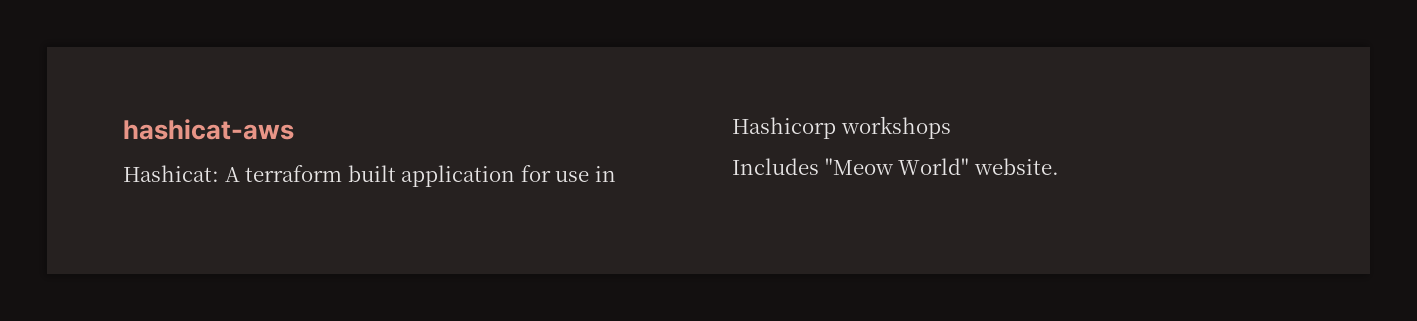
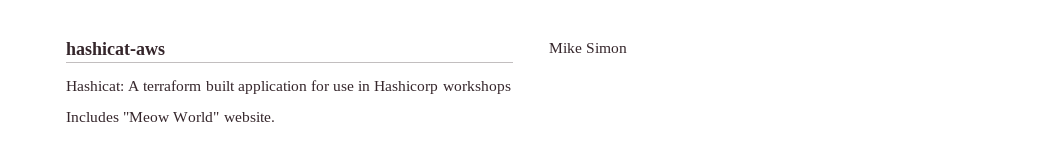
(1059, 166) none -> [549,43,628,53] // Mike Simon

